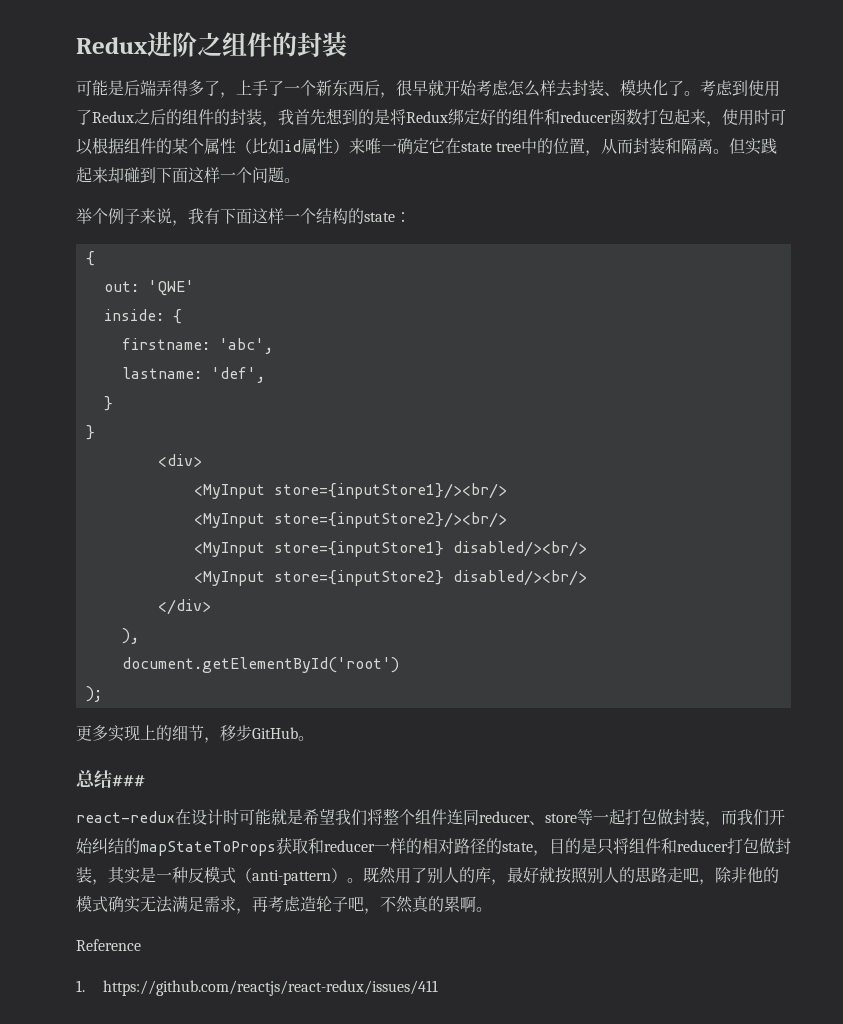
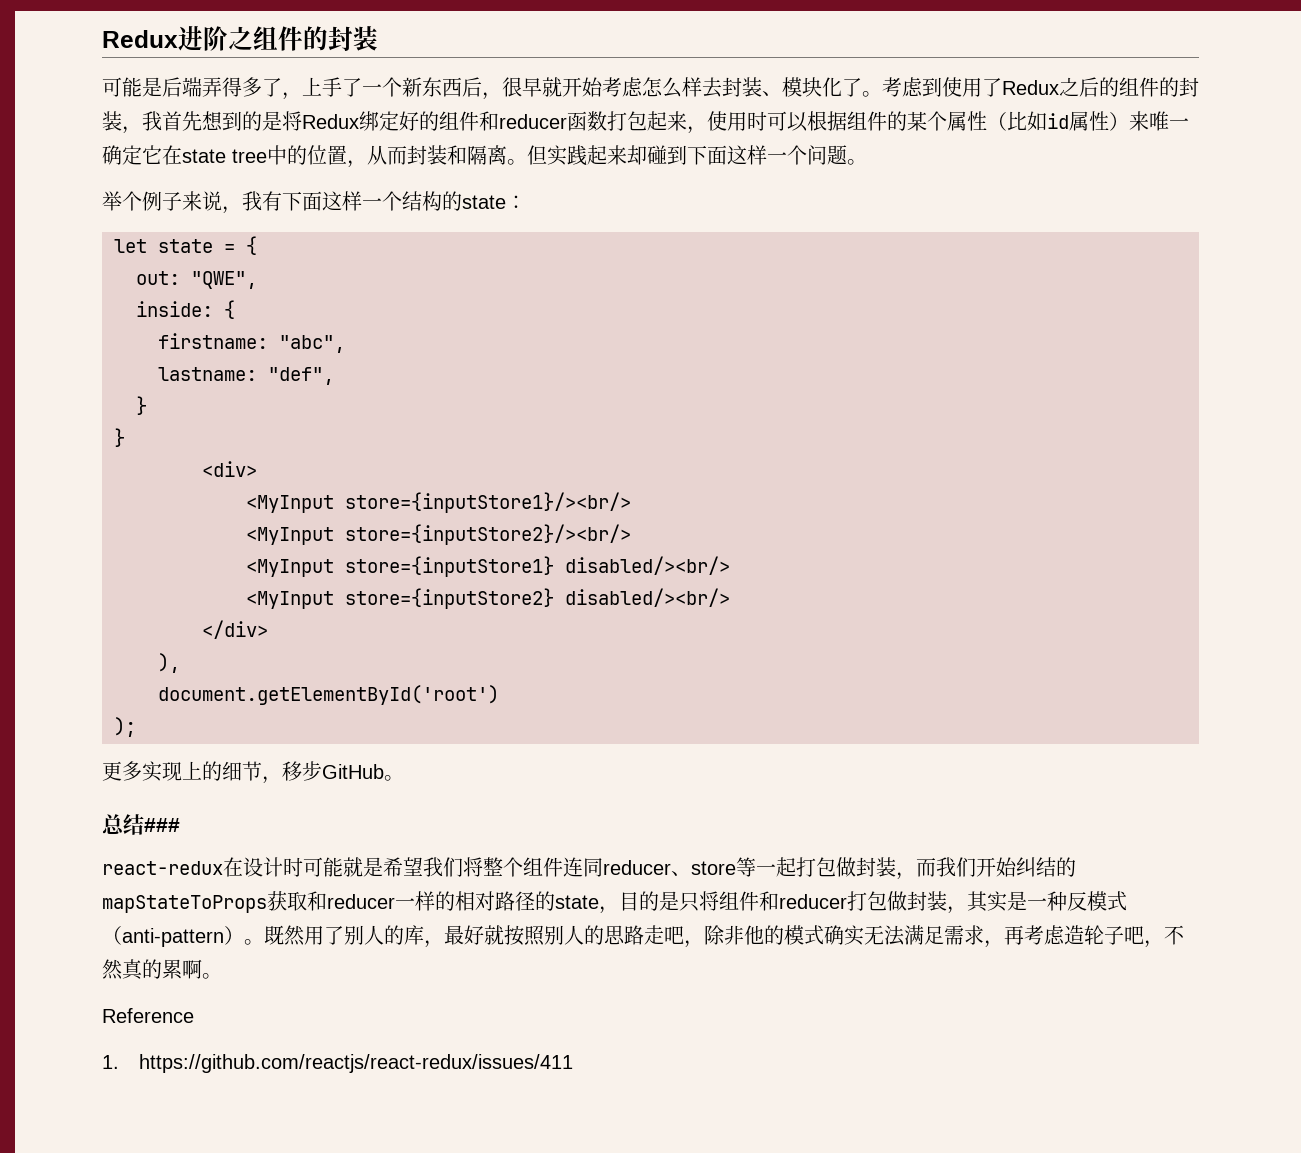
(411, 217) none -> [114,239,235,253] let state =
[147,280,194,296] 'QWE' -> [191,271,257,289] "QWE",
[218,338,273,354] 'abc', -> [279,335,345,353] "abc",
[210,367,265,383] 'def', -> [268,367,334,385] "def",

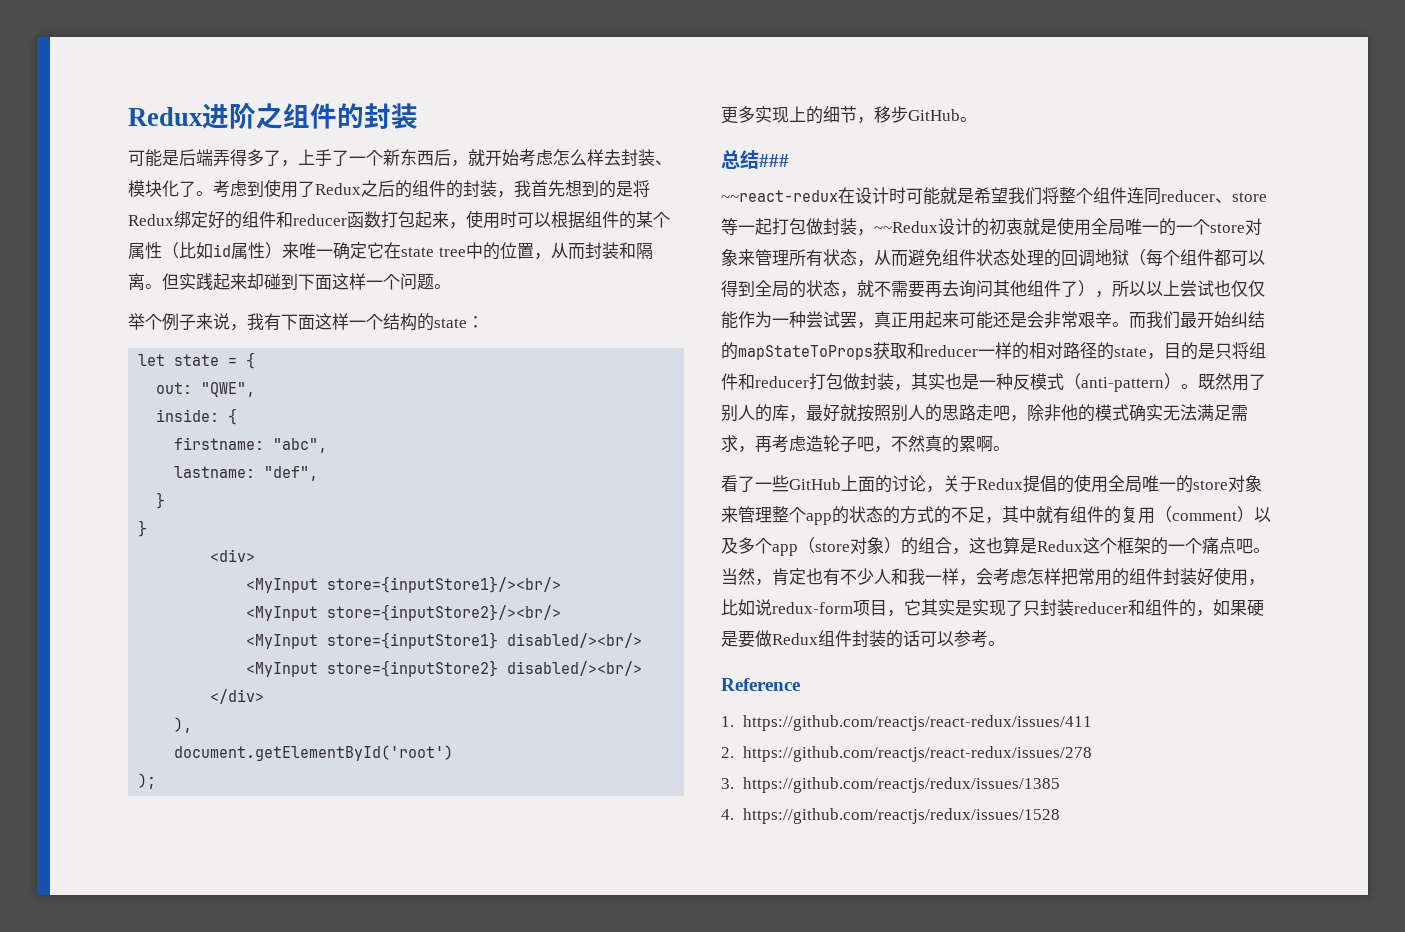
[502,77,542,97] 很早 -> (468, 163) none
[102,861,223,875] react-redux -> [721,190,838,202] ~~react-redux
[916,857,976,877] 而我们 -> [874,217,1262,236] [721,249,1265,267] [721,280,1265,298] [721,311,1197,329] ~~Redux设计的初衷就是使用全局唯一的一个store对象来管理所有状态，从而避免组件状态处理的回调地狱（每个组件都可以得到全局的状态，就不需要再去询问其他组件了），所以以上尝试也仅仅能作为一种尝试罢，真正用起来可能还是会非常艰辛。而我们最
(1007, 901) none -> [945,373,962,390] 也
[102,1008,194,1023] [102,1054,574,1073] Reference // 1. https://github.com/reactjs/react-redux/issues/411 -> [721,474,1262,493] [721,506,1271,525] [721,537,1270,556] [721,567,1265,586] [721,599,1264,617] [721,630,1005,648] [721,678,800,691] [721,715,1092,731] [721,746,1092,762] [721,777,1060,793] [721,808,1060,824] 看了一些GitHub上面的讨论，关于Redux提倡的使用全局唯一的store对象来管理整个app的状态的方式的不足，其中就有组件的复用（comment）以及多个app（store对象）的组合，这也算是Redux这个框架的一个痛点吧。当然，肯定也有不少人和我一样，会考虑怎样把常用的组件封装好使用，比如说redux-form项目，它其实是实现了只封装reducer和组件的，如果硬是要做Redux组件封装的话可以参考。 // Reference // 1. https://github.com/reactjs/react-redux/issues/411 // 2. https://github.com/reactjs/react-redux/issues/278 // 3. https://github.com/reactjs/redux/issues/1385 // 4. https://github.com/reactjs/redux/issues/1528

